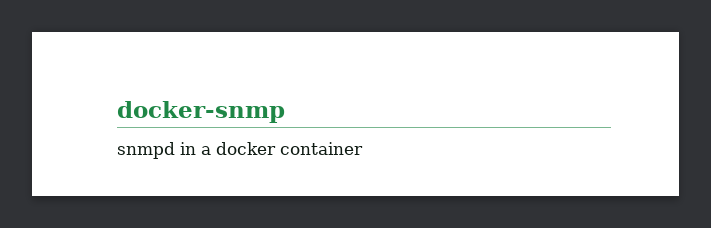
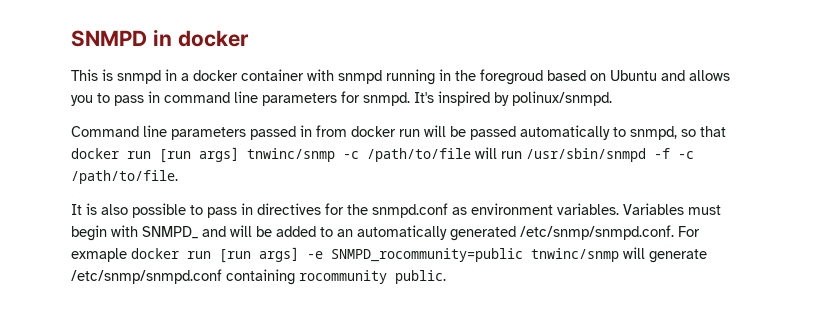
[117,101,285,123] docker-snmp // -> [71,29,249,47] [71,69,113,81] SNMPD in docker // This is
(363, 148) none -> [307,69,730,85] [71,91,612,106] [71,125,726,140] [71,147,694,163] [71,170,178,184] [71,203,721,218] [71,225,700,241] [71,247,707,263] [71,269,446,285] with snmpd running in the foregroud based on Ubuntu and allows you to pass in command line parameters for snmpd. It's inspired by polinux/snmpd. // Command line parameters passed in from docker run will be passed automatically to snmpd, so that docker run [run args] tnwinc/snmp -c /path/to/file will run /usr/sbin/snmpd -f -c /path/to/file. // It is also possible to pass in directives for the snmpd.conf as environment variables. Variables must begin with SNMPD_ and will be added to an automatically generated /etc/snmp/snmpd.conf. For exmaple docker run [run args] -e SNMPD_rocommunity=public tnwinc/snmp will generate /etc/snmp/snmpd.conf containing rocommunity public.

